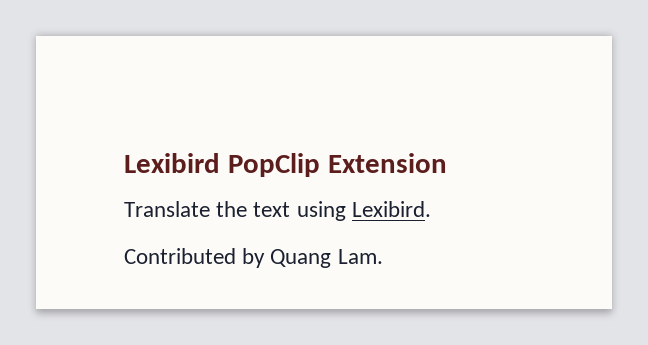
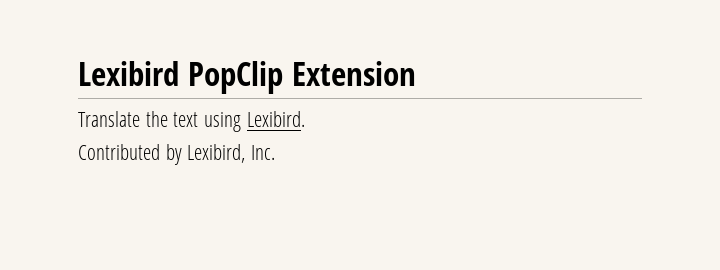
[270,249,383,268] Quang Lam. -> [187,144,276,163] Lexibird, Inc.

